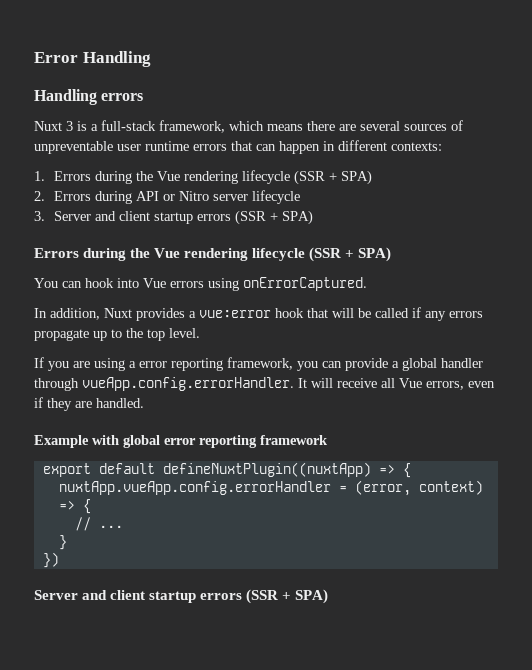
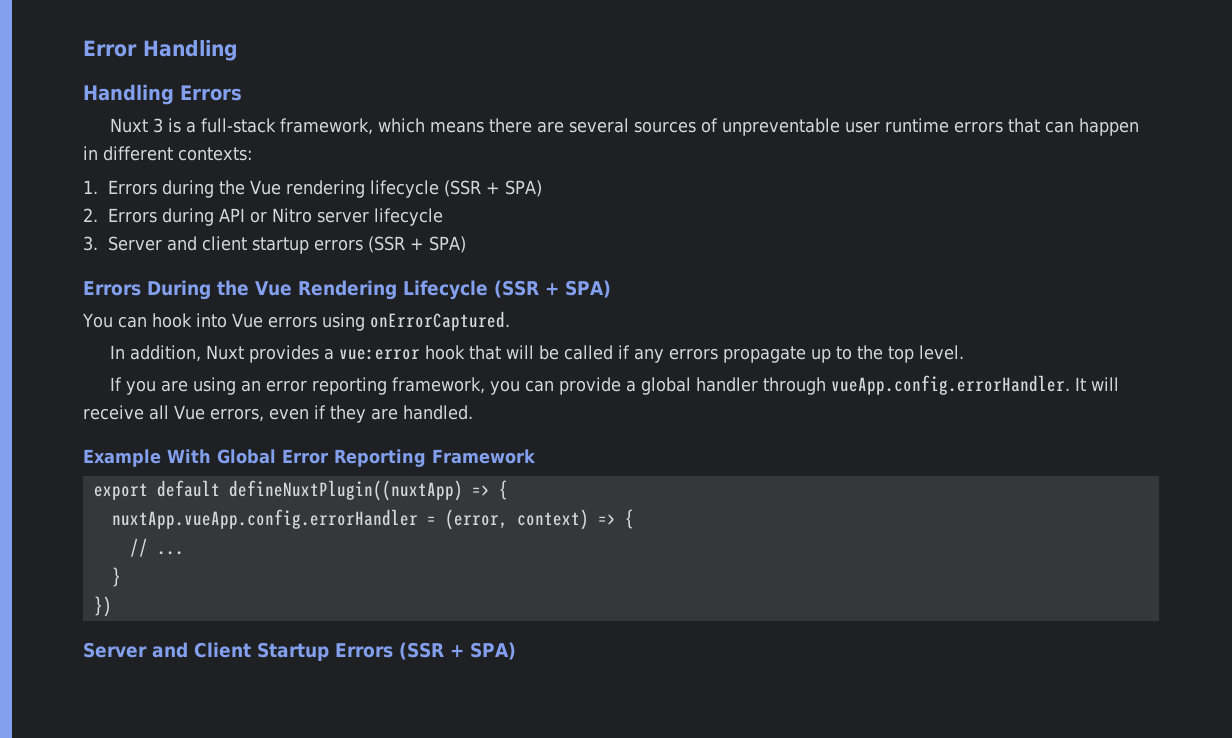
[101,93,144,101] errors -> [180,85,242,101] Errors
[83,248,306,261] during the Vue rendering lifecycle -> [147,280,488,300] During the Vue Rendering Lifecycle
[129,361,136,368] a -> [241,380,262,392] an
[92,435,328,448] with global error reporting framework -> [167,449,536,467] With Global Error Reporting Framework
[110,590,243,603] client startup errors -> [194,642,393,661] Client Startup Errors

